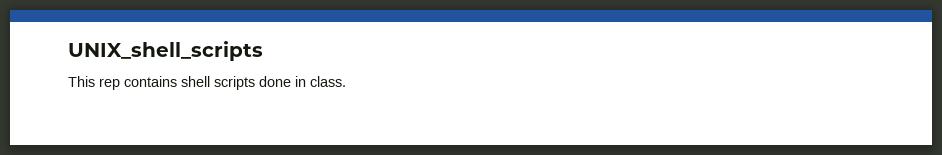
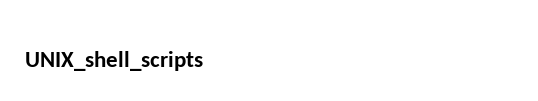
[68,76,346,90] // This rep contains shell scripts done in class. -> (203, 61) none

